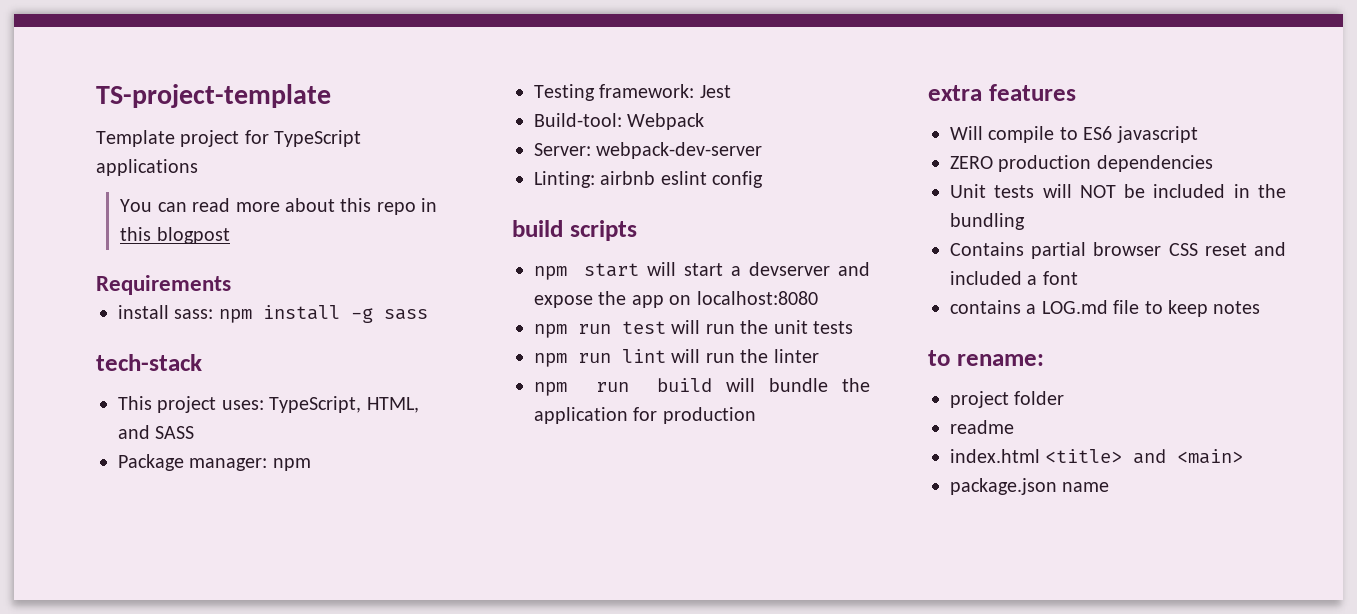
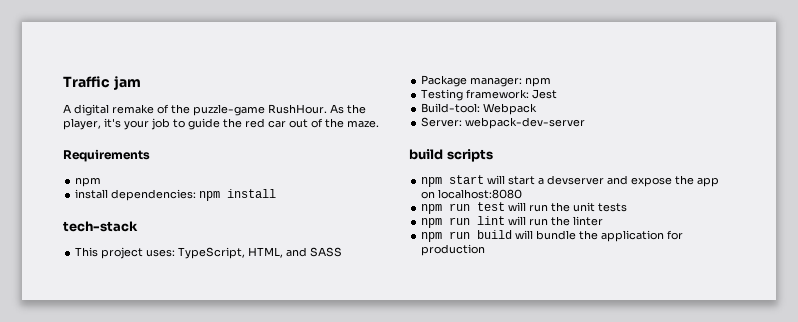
[96,84,331,108] [96,130,362,147] [96,159,198,176] [120,198,438,215] [120,227,230,244] TS-project-template // Template project for TypeScript applications // You can read more about this repo in this blogpost -> [63,76,141,90] [63,104,366,116] [63,118,379,130] Traffic jam // A digital remake of the puzzle-game RushHour. As the player, it's your job to guide the red car out of the maze.
[118,305,214,319] // install sass: -> [75,177,102,187] [75,189,197,201] // npm // install dependencies:
[350,308,428,323] -g sass -> (277, 193) none
[534,171,764,188] // Linting: airbnb eslint config -> (586, 123) none
[928,84,1076,101] [950,126,1198,143] [950,155,1213,172] [950,184,1286,198] [950,213,1025,230] [950,242,1286,259] [950,271,1078,285] [950,300,1261,317] [928,350,1044,366] [950,391,1065,408] [950,420,1014,434] [950,449,1244,464] [950,478,1110,495] // extra features // Will compile to ES6 javascript // ZERO production dependencies // Unit tests will NOT be included in the bundling // Contains partial browser CSS reset and included a font // contains a LOG.md file to keep notes // to rename: // project folder // readme // index.html <title> and <main> // package.json name -> (486, 250) none

